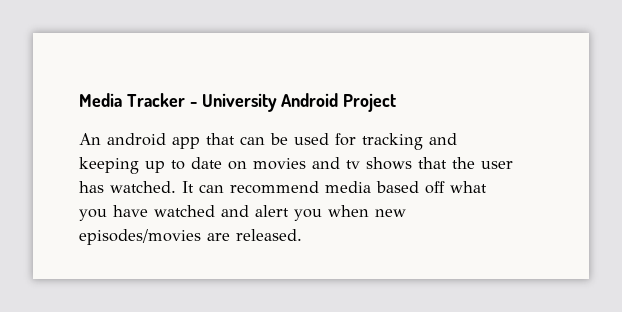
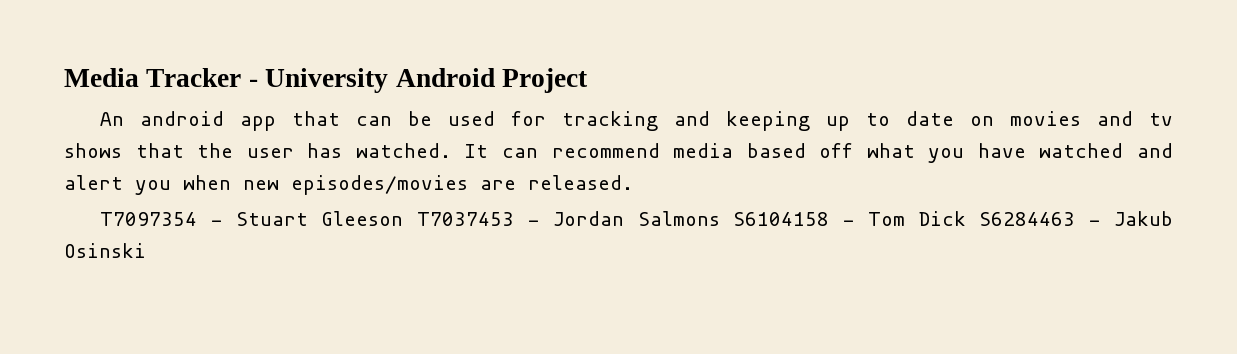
(302, 235) none -> [100,211,1174,226] [64,243,146,258] // T7097354 - Stuart Gleeson T7037453 - Jordan Salmons S6104158 - Tom Dick S6284463 - Jakub Osinski

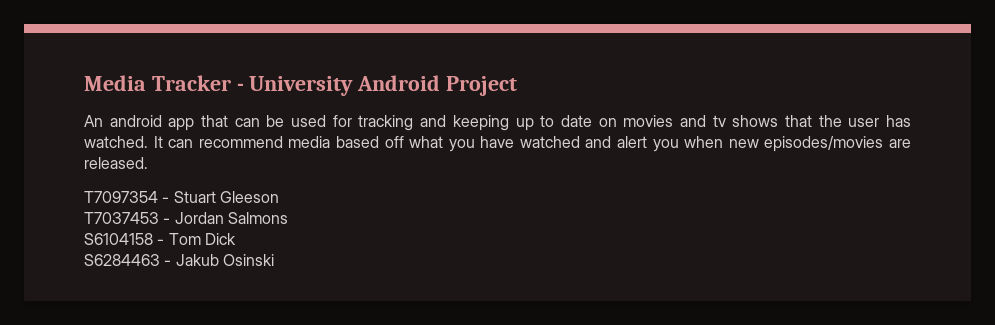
(404, 218) none -> (279, 197) //
(720, 218) none -> (288, 218) //
(966, 218) none -> (236, 239) //

